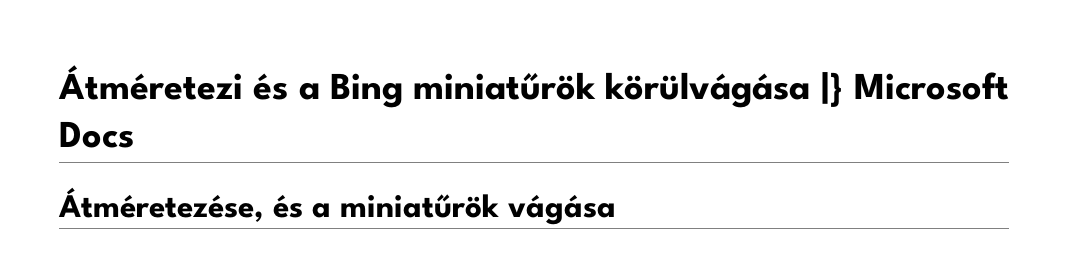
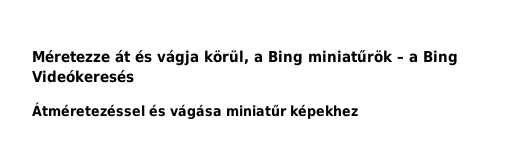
[58,65,1009,108] [59,121,134,148] [58,187,616,225] Átméretezi és a Bing miniatűrök körülvágása |} Microsoft Docs // Átméretezése, és a miniatűrök vágása -> [32,50,458,66] [32,70,134,83] [32,102,358,120] Méretezze át és vágja körül, a Bing miniatűrök – a Bing Videókeresés // Átméretezéssel és vágása miniatűr képekhez

